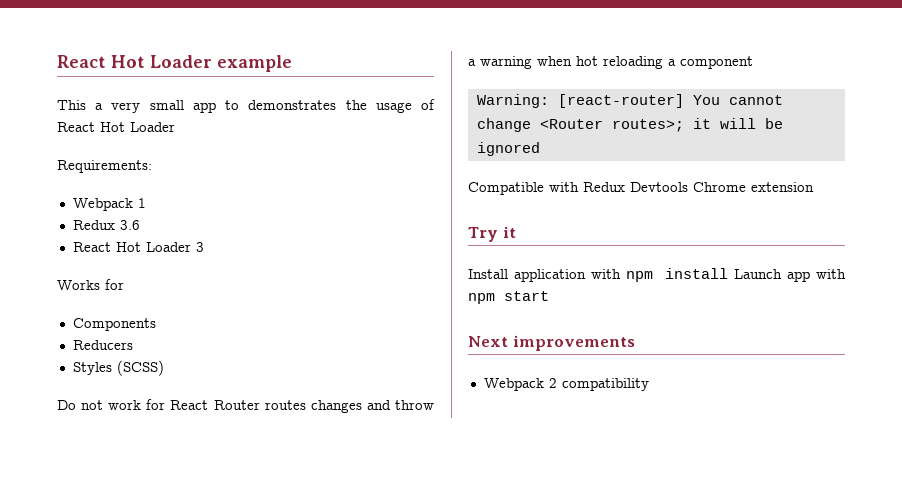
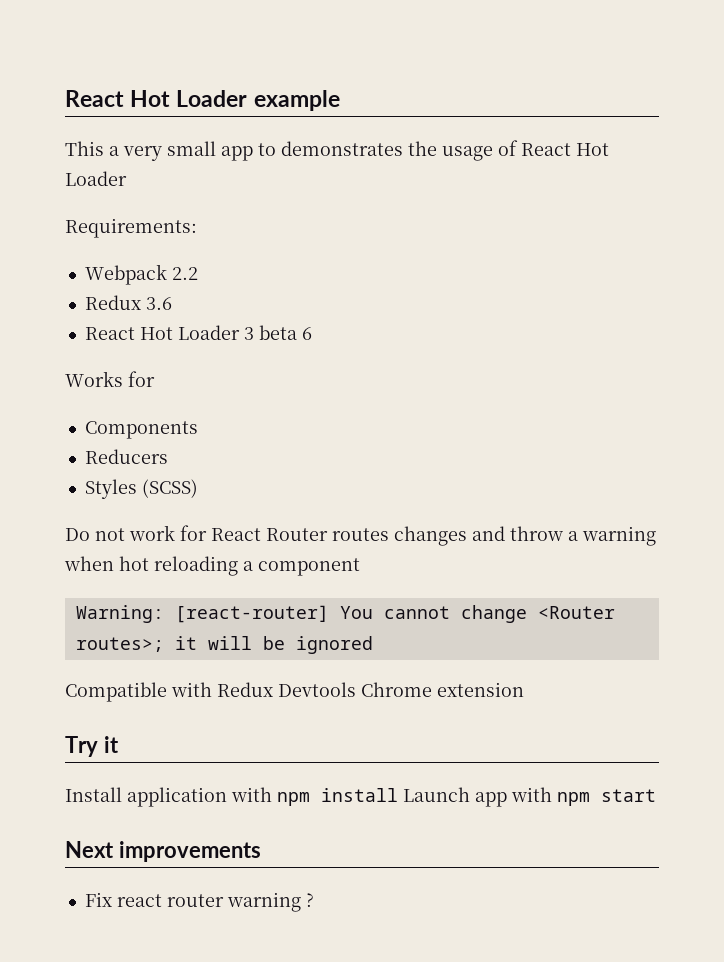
[137,198,146,208] 1 -> [171,267,198,280] 2.2
(204, 247) none -> [258,325,312,340] beta 6
[483,378,649,391] Webpack 2 compatibility -> [84,892,314,912] Fix react router warning ?

